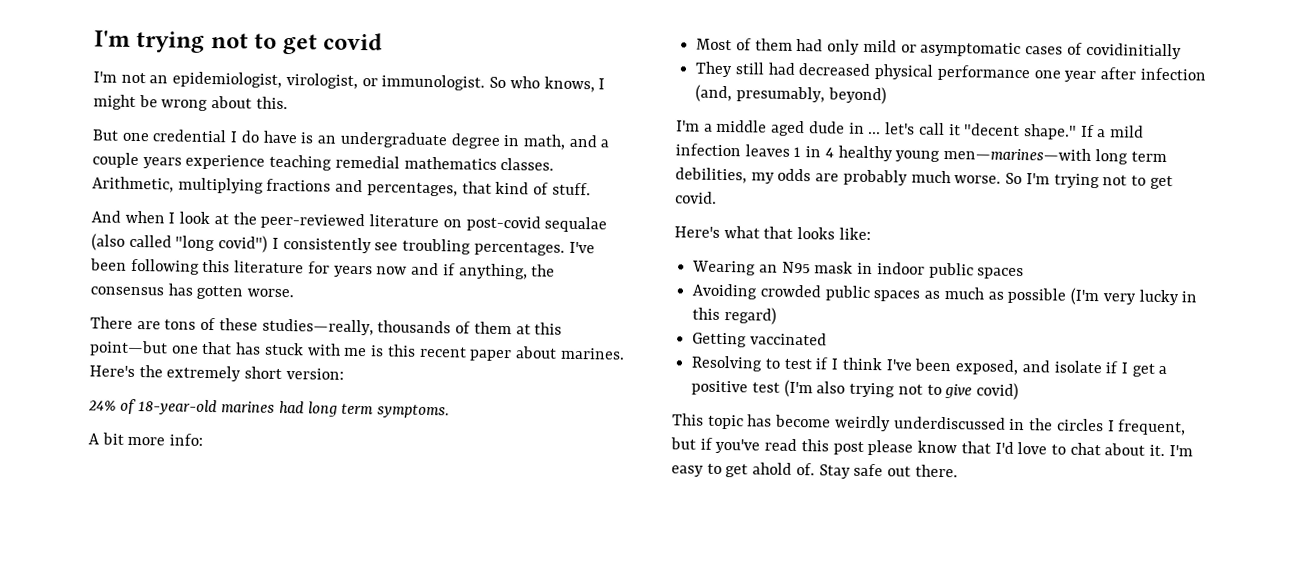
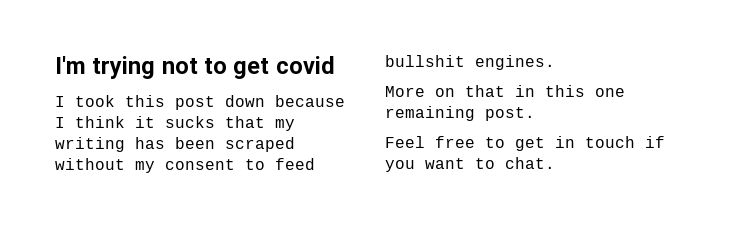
[93,71,606,93] [93,94,288,111] [92,129,610,150] [92,152,555,171] [92,176,591,197] [91,210,608,233] [91,233,595,256] [90,258,556,280] [90,283,295,300] [90,316,563,336] [89,340,625,362] [89,365,344,382] [88,398,451,419] [88,432,204,446] [696,38,1182,60] [695,61,1206,83] [695,84,887,105] [676,119,1145,140] [675,143,1167,165] [675,167,1173,190] [675,191,717,204] [674,225,871,240] [692,260,1025,280] [692,283,1198,306] [692,307,777,325] [692,332,827,348] [691,355,1168,377] [691,379,1020,401] [672,413,1187,436] [670,437,1193,457] [671,462,958,479] I'm not an epidemiologist, virologist, or immunologist. So who knows, I might be wrong about this. // But one credential I do have is an undergraduate degree in math, and a couple years experience teaching remedial mathematics classes. Arithmetic, multiplying fractions and percentages, that kind of stuff. // And when I look at the peer-reviewed literature on post-covid sequalae (also called "long covid") I consistently see troubling percentages. I've been following this literature for years now and if anything, the consensus has gotten worse. // There are tons of these studies—really, thousands of them at this point—but one that has stuck with me is this recent paper about marines. Here's the extremely short version: // 24% of 18-year-old marines had long term symptoms. // A bit more info: // Most of them had only mild or asymptomatic cases of covidinitially // They still had decreased physical performance one year after infection (and, presumably, beyond) // I'm a middle aged dude in ... let's call it "decent shape." If a mild infection leaves 1 in 4 healthy young men—marines—with long term debilities, my odds are probably much worse. So I'm trying not to get covid. // Here's what that looks like: // Wearing an N95 mask in indoor public spaces // Avoiding crowded public spaces as much as possible (I'm very lucky in this regard) // Getting vaccinated // Resolving to test if I think I've been exposed, and isolate if I get a positive test (I'm also trying not to give covid) // This topic has become weirdly underdiscussed in the circles I frequent, but if you've read this post please know that I'd love to chat about it. I'm easy to get ahold of. Stay safe out there. -> [55,95,345,110] [55,116,295,131] [55,137,295,152] [55,158,315,173] [385,55,555,70] [385,85,625,97] [385,106,535,121] [385,136,665,151] [385,157,555,172] I took this post down because I think it sucks that my writing has been scraped without my consent to feed bullshit engines. // More on that in this one remaining post. // Feel free to get in touch if you want to chat.

